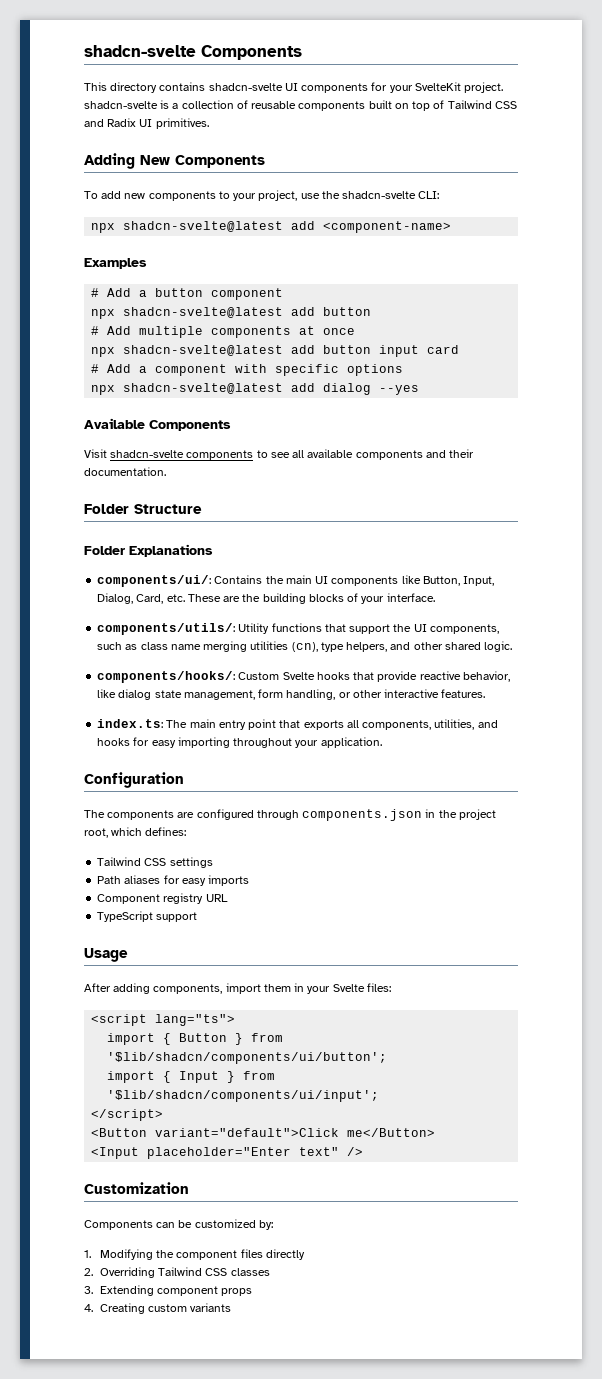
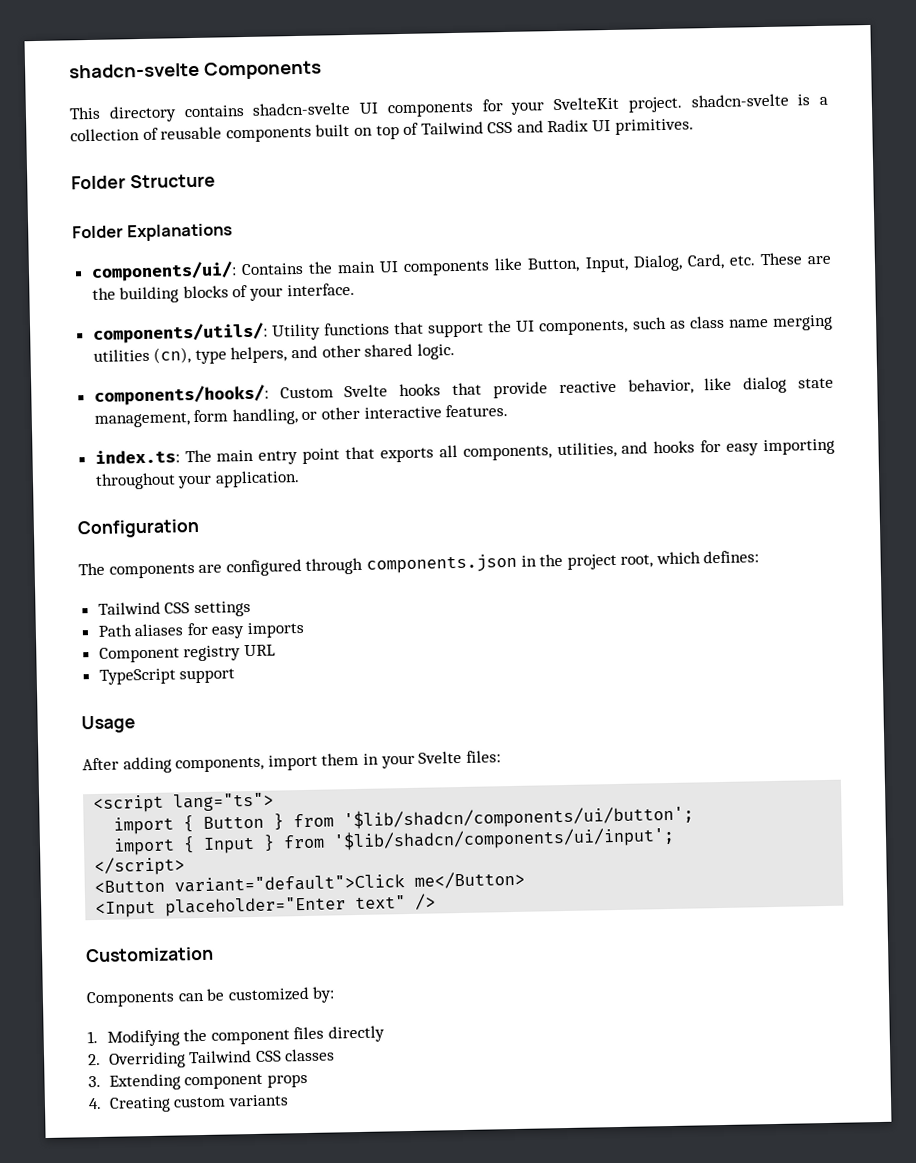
[84,153,265,169] [84,190,440,201] [91,221,452,233] [84,258,147,269] [91,288,284,300] [91,307,372,319] [91,326,356,338] [91,345,460,357] [91,364,404,376] [91,383,420,395] [84,418,231,431] [84,449,475,460] [84,467,166,476] // Adding New Components // To add new components to your project, use the shadcn-svelte CLI: // npx shadcn-svelte@latest add <component-name> // Examples // # Add a button component // npx shadcn-svelte@latest add button // # Add multiple components at once // npx shadcn-svelte@latest add button input card // # Add a component with specific options // npx shadcn-svelte@latest add dialog --yes // Available Components // Visit shadcn-svelte components to see all available components and their documentation. -> (694, 126) none

